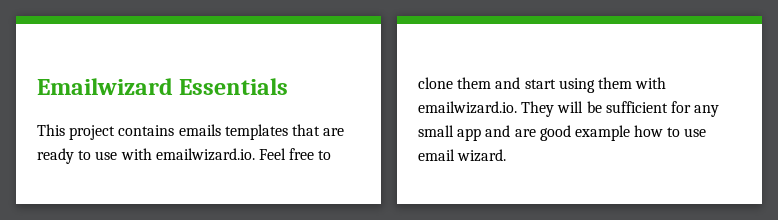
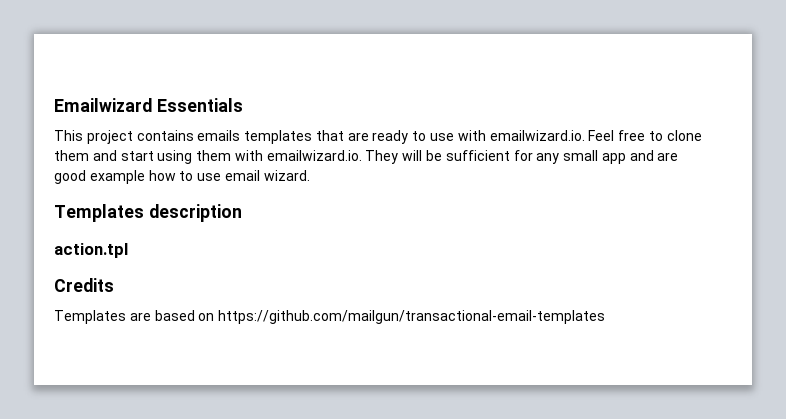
(507, 155) none -> [54,204,242,222] [54,243,128,258] [54,278,114,292] [54,310,606,324] // Templates description // action.tpl // Credits // Templates are based on https://github.com/mailgun/transactional-email-templates

